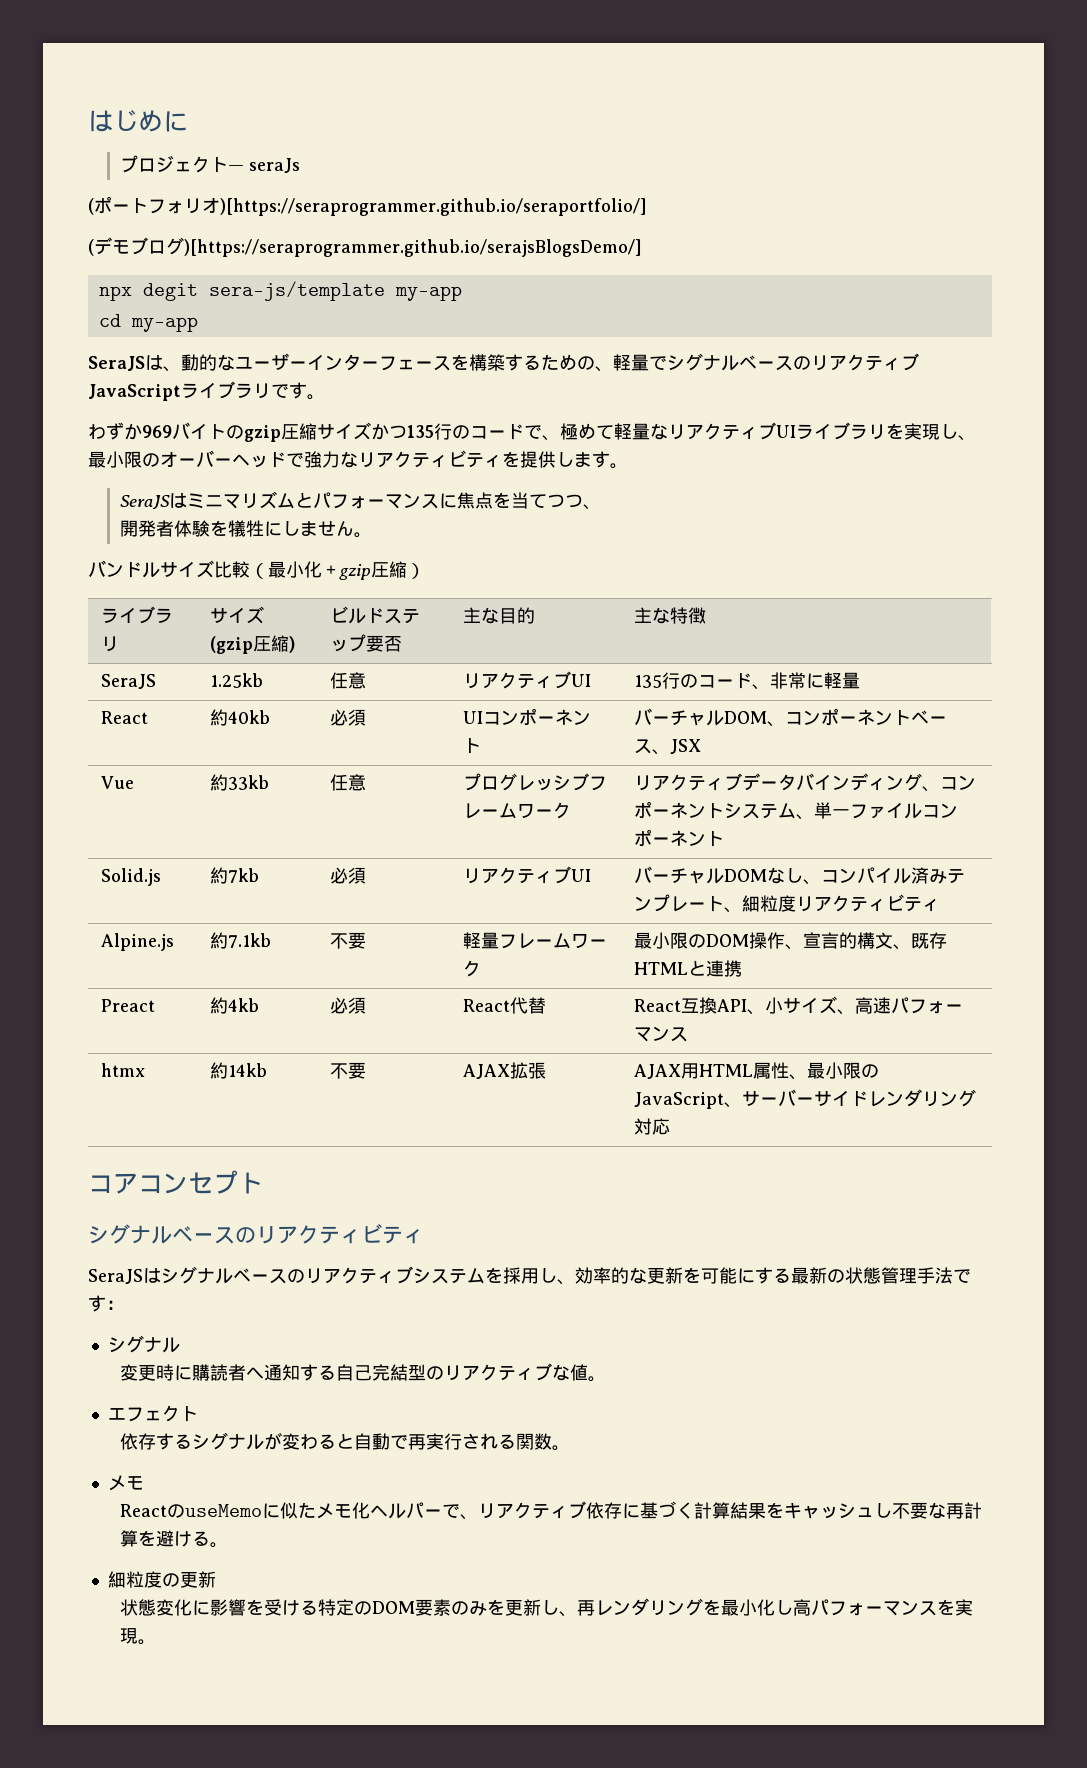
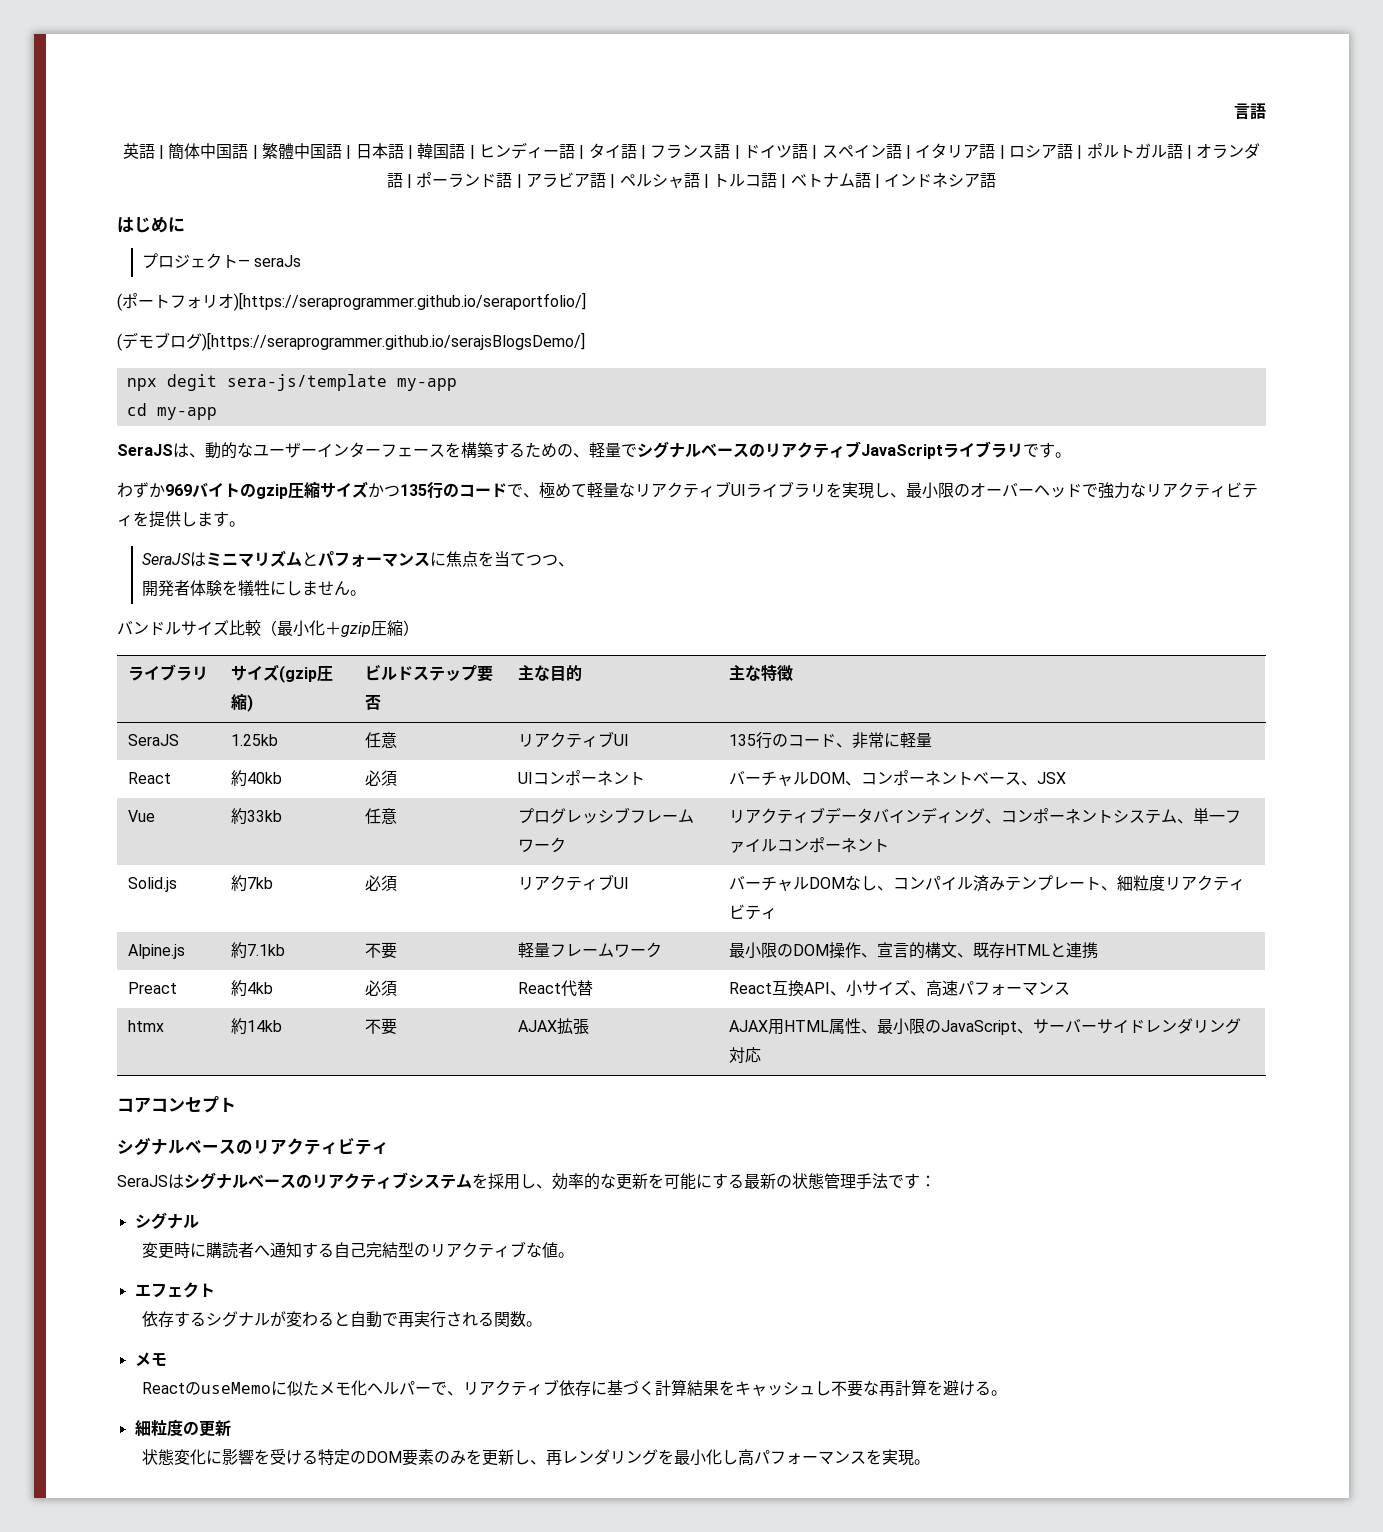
(88, 121) none -> [1234,103,1266,120] [122,142,1261,160] [386,172,997,188] 言語 // 英語 | 簡体中国語 | 繁體中国語 | 日本語 | 韓国語 | ヒンディー語 | タイ語 | フランス語 | ドイツ語 | スペイン語 | イタリア語 | ロシア語 | ポルトガル語 | オランダ語 | ポーランド語 | アラビア語 | ペルシャ語 | トルコ語 | ベトナム語 | インドネシア語 //

